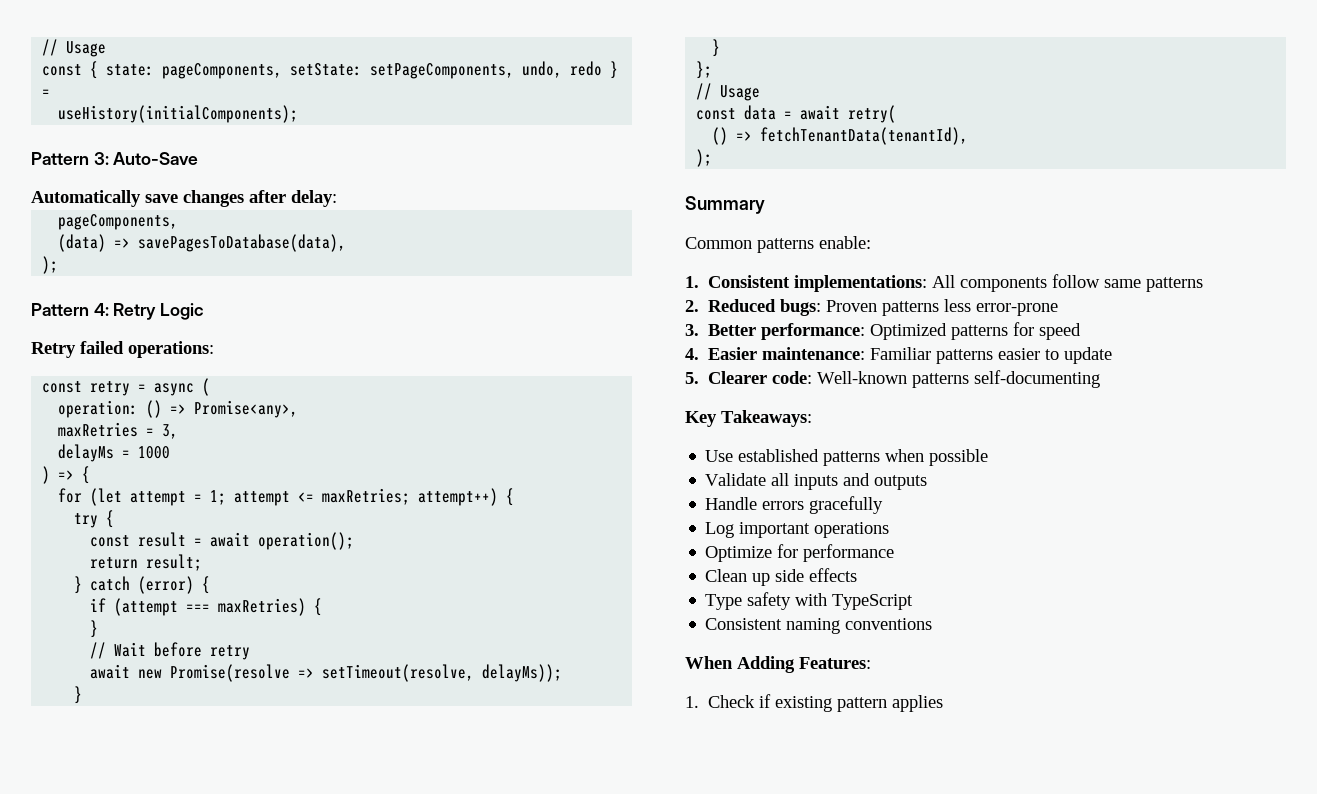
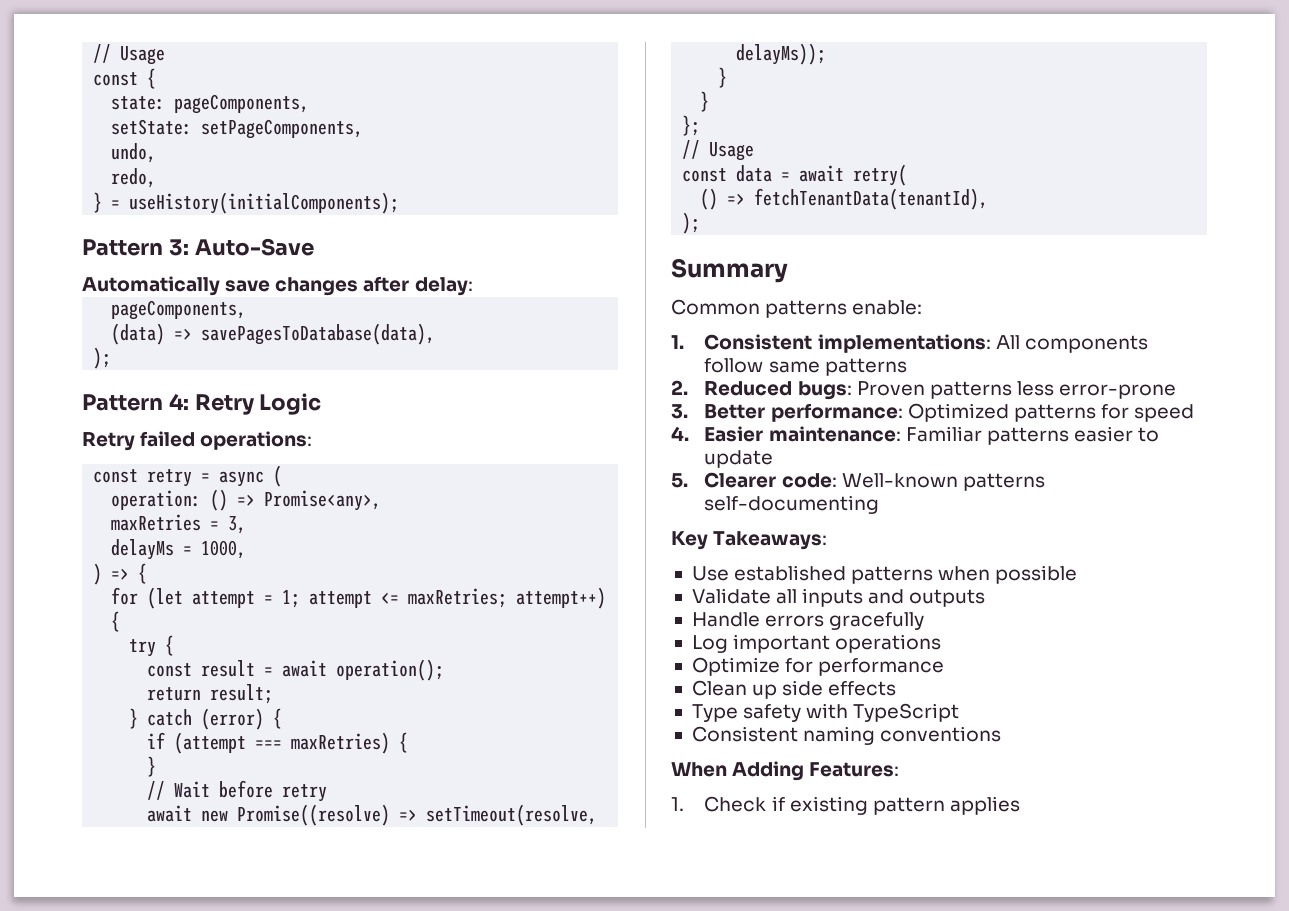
(99, 70) none -> (157, 78) //
(283, 71) none -> (310, 104) //
(515, 71) none -> (364, 129) //
[570,61,603,76] redo -> [111,168,157,188] // redo, //
(51, 93) // -> (121, 204) none
[138,446,171,459] 1000 -> [201,540,247,559] 1000,
[170,664,291,682] Promise(resolve -> [237,804,391,826] Promise((resolve)

